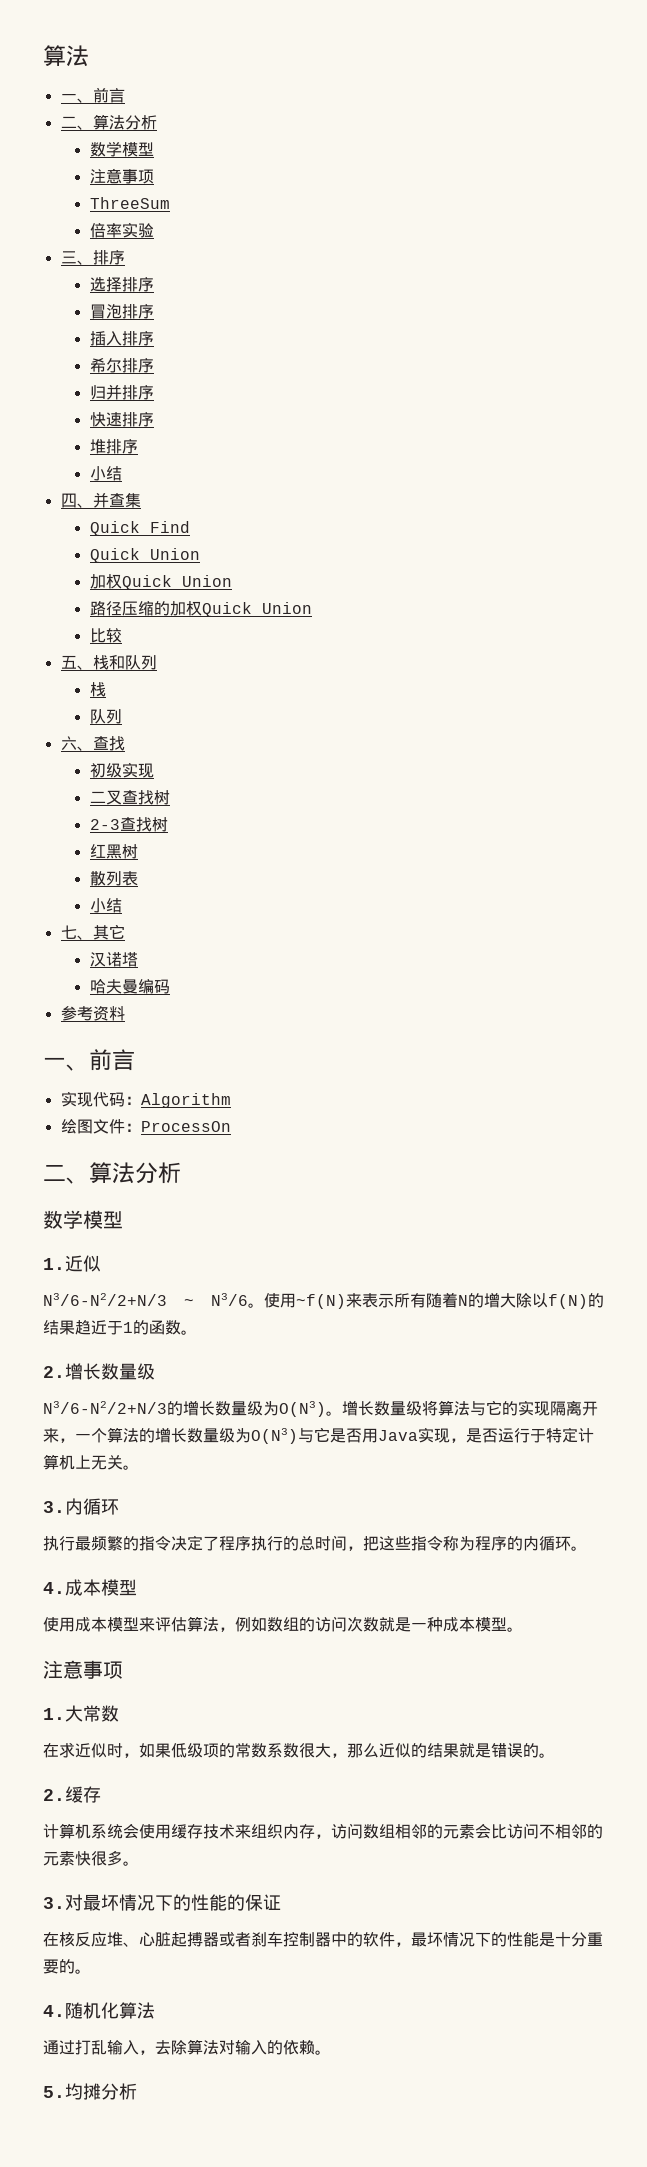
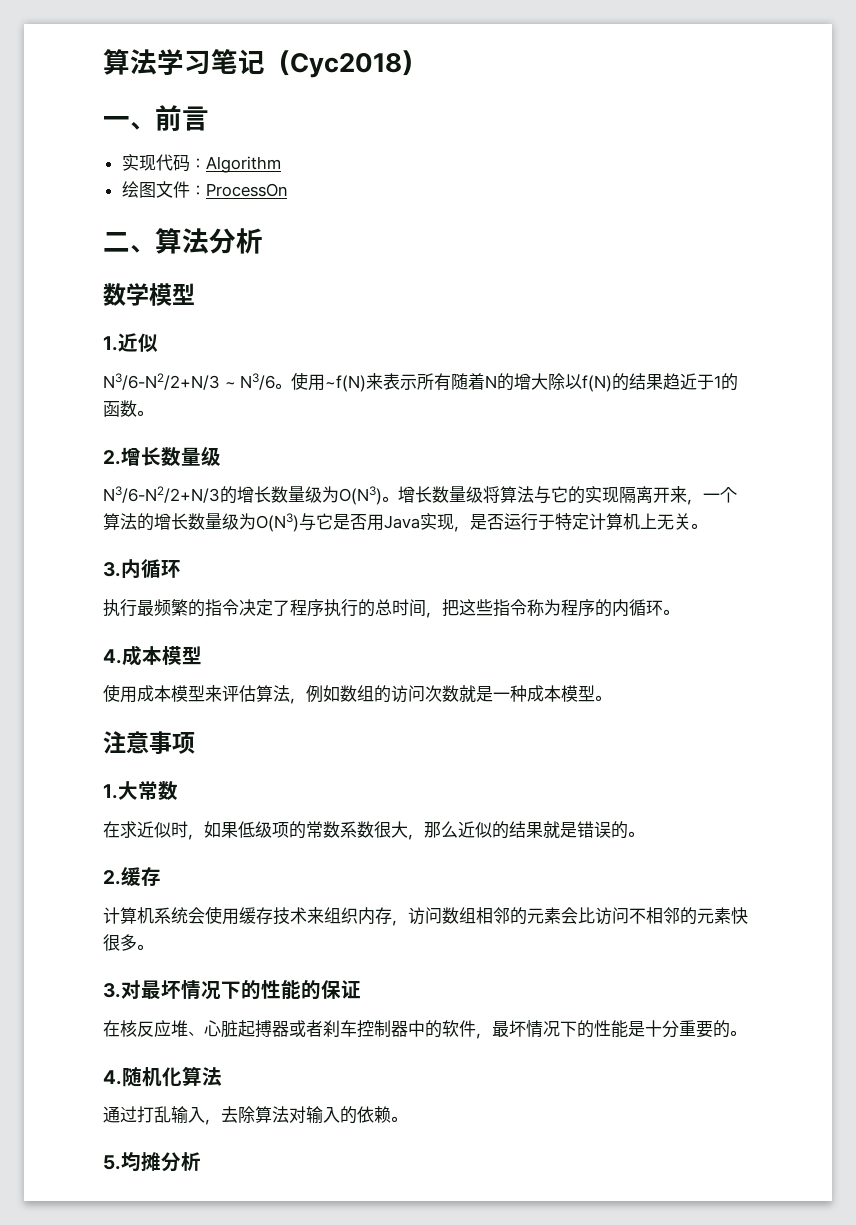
[43,45,89,67] [60,87,125,103] [60,114,157,130] [89,141,154,157] [89,168,154,184] [89,197,170,209] [89,222,154,238] [60,250,125,265] [89,277,154,292] [89,304,154,319] [89,331,154,346] [89,357,154,373] [89,384,154,400] [89,412,154,427] [89,439,138,454] [89,466,122,481] [60,492,141,508] [89,521,190,536] [89,548,200,563] [89,574,232,590] [89,601,312,617] [89,628,122,643] [60,655,157,670] [89,682,106,697] [89,709,122,724] [60,736,125,751] [89,762,154,778] [89,790,170,805] [89,817,168,832] [89,844,138,859] [89,871,138,886] [89,898,122,913] [60,924,125,940] [89,952,138,967] [89,978,170,994] [60,1006,125,1021] 算法 // 一、前言 // 二、算法分析 // 数学模型 // 注意事项 // ThreeSum // 倍率实验 // 三、排序 // 选择排序 // 冒泡排序 // 插入排序 // 希尔排序 // 归并排序 // 快速排序 // 堆排序 // 小结 // 四、并查集 // Quick Find // Quick Union // 加权Quick Union // 路径压缩的加权Quick Union // 比较 // 五、栈和队列 // 栈 // 队列 // 六、查找 // 初级实现 // 二叉查找树 // 2-3查找树 // 红黑树 // 散列表 // 小结 // 七、其它 // 汉诺塔 // 哈夫曼编码 // 参考资料 -> [103,49,427,78] 算法学习笔记（Cyc2018）

